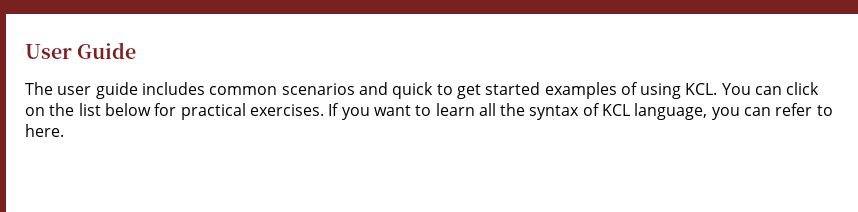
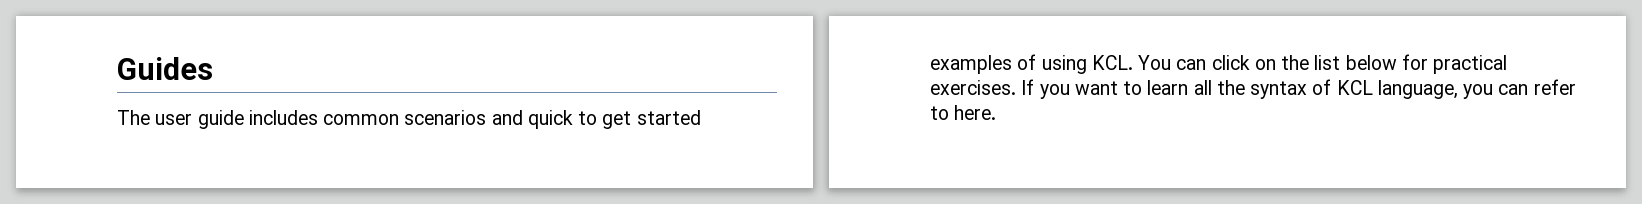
[25,42,137,59] User Guide -> [117,57,213,80] Guides

